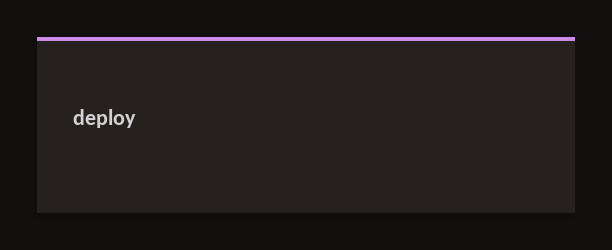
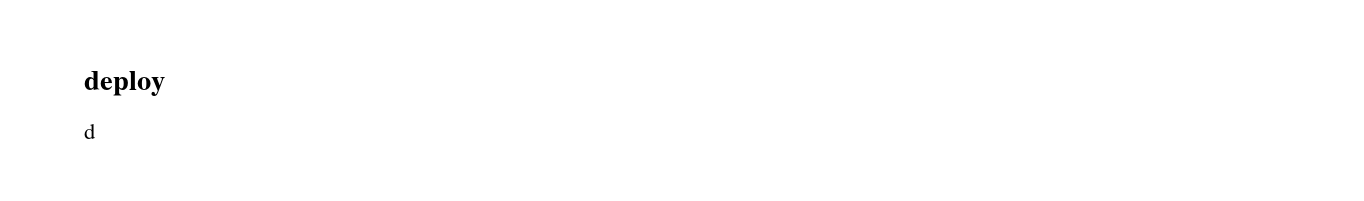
(136, 118) none -> [84,123,96,139] // d

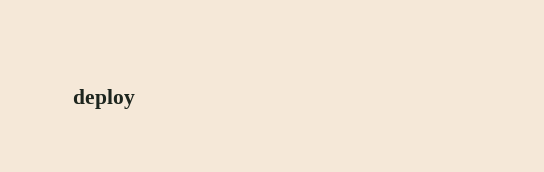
[84,123,96,139] // d -> (135, 99) none

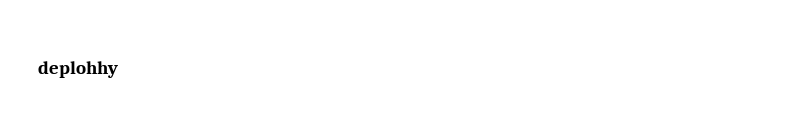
[73,89,135,109] deploy -> [38,61,118,78] deplohhy

